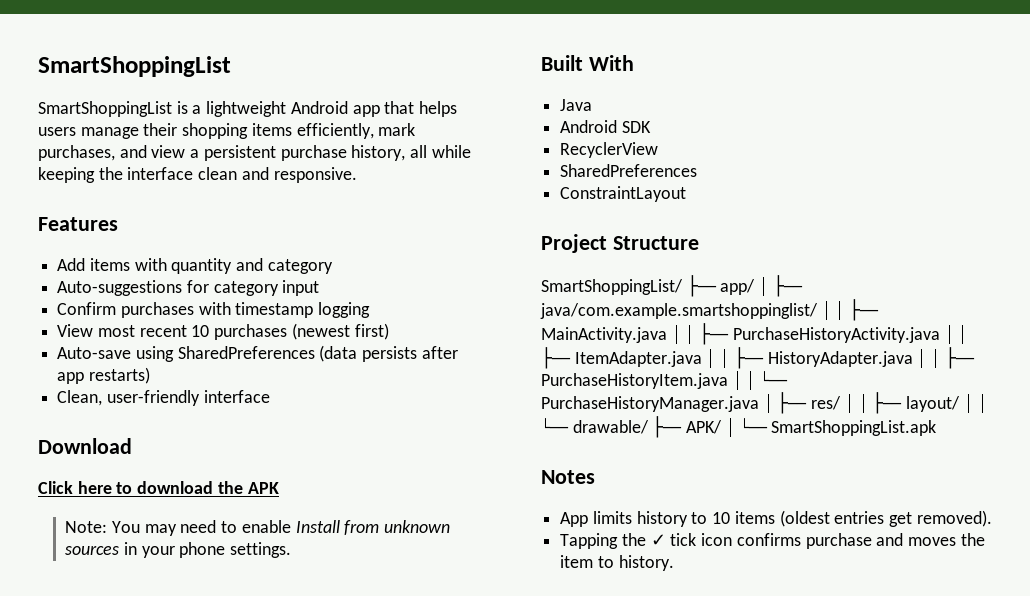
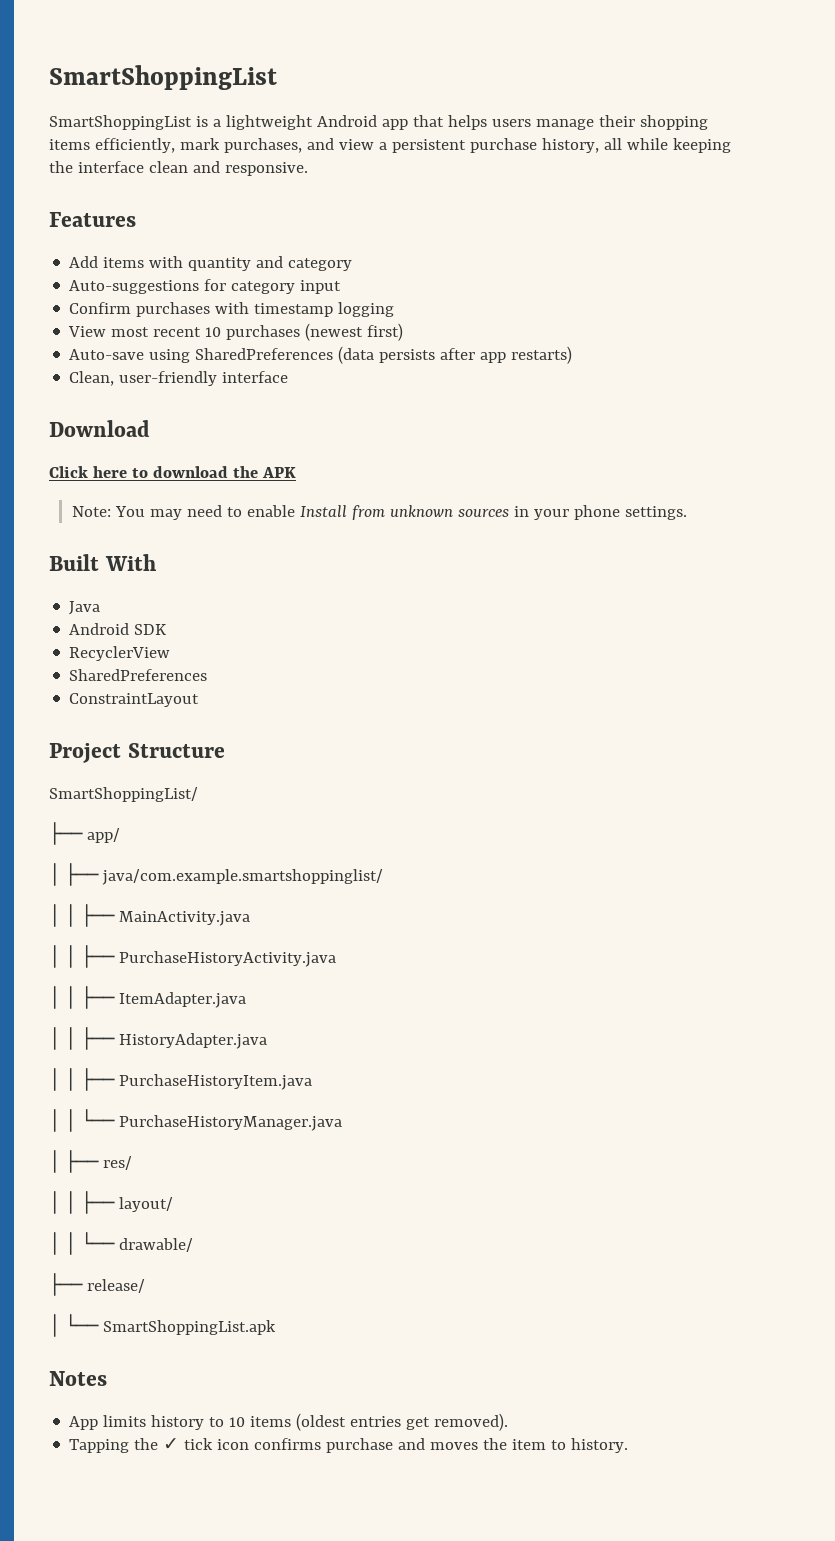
(683, 287) none -> (198, 794) //
(756, 287) none -> (120, 835) //
(818, 311) none -> (383, 877) //
(667, 335) none -> (250, 918) //
(940, 335) none -> (336, 959) //
(702, 359) none -> (246, 1000) //
(913, 359) none -> (267, 1041) //
(728, 381) none -> (312, 1082) //
(759, 404) none -> (342, 1123) //
(842, 403) none -> (132, 1163) //
(961, 404) none -> (173, 1204) //
[652,416,723,438] ├── APK/ -> [49,1273,145,1296] // ├── release/ //

